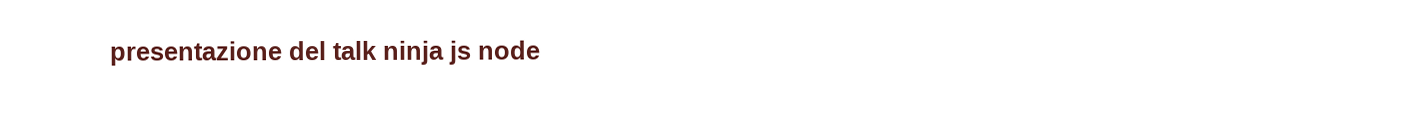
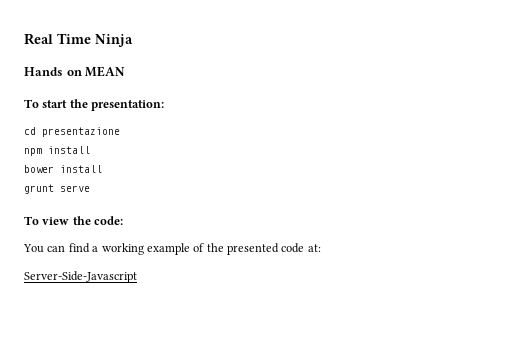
[109,40,540,66] presentazione del talk ninja js node -> [24,33,133,47] [24,66,126,77] [24,99,165,111] [24,127,120,137] [24,146,90,156] [24,165,102,173] [24,184,90,194] [24,216,124,225] [23,243,321,255] [24,271,137,283] Real Time Ninja // Hands on MEAN // To start the presentation: // cd presentazione // npm install // bower install // grunt serve // To view the code: // You can find a working example of the presented code at: // Server-Side-Javascript

